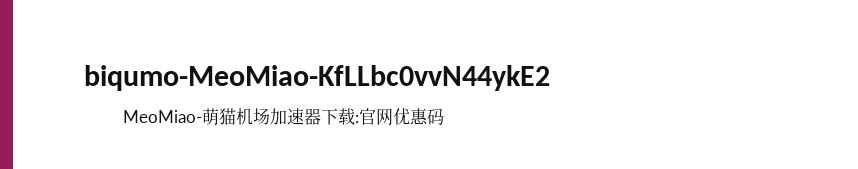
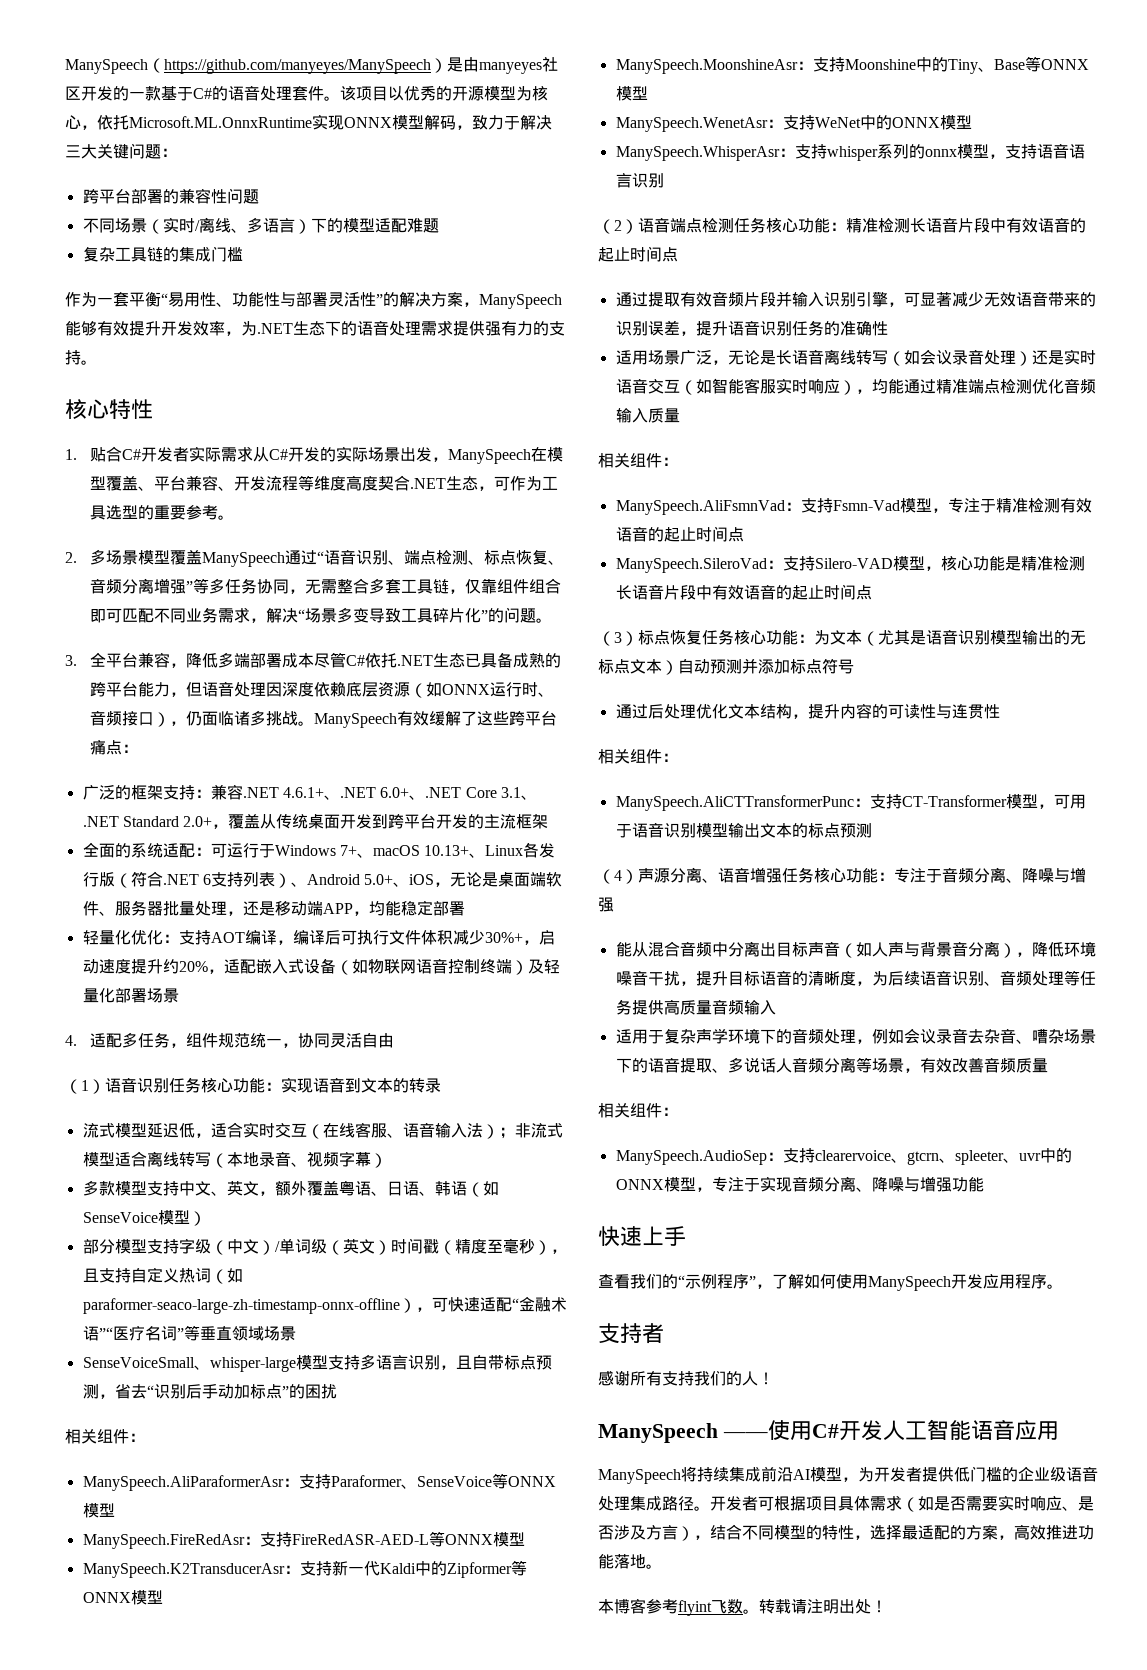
[84,65,550,91] [122,108,444,126] biqumo-MeoMiao-KfLLbc0vvN44ykE2 // MeoMiao-萌猫机场加速器下载:官网优惠码 -> [65,57,558,74] [65,85,548,101] [65,114,552,130] [65,143,177,159] [82,188,259,204] [82,217,439,234] [82,246,243,262] [65,292,562,309] [65,320,565,336] [65,350,97,365] [65,399,153,419] [65,446,564,464] [90,475,559,491] [90,505,235,520] [65,549,565,567] [90,578,562,594] [90,607,553,623] [65,652,562,668] [90,681,555,698] [90,710,558,728] [90,739,139,755] [82,784,537,800] [82,814,549,829] [82,842,556,858] [82,871,563,888] [82,900,465,916] [82,930,555,945] [82,958,560,975] [82,988,179,1003] [65,1032,395,1048] [65,1077,441,1094] [82,1122,563,1139] [82,1151,387,1168] [82,1180,499,1197] [82,1210,206,1226] [82,1238,567,1255] [82,1267,243,1284] [82,1297,567,1314] [82,1325,296,1341] [82,1354,552,1372] [82,1384,337,1399] [65,1429,145,1444] [82,1473,556,1491] [82,1503,115,1518] [82,1531,525,1549] [82,1560,527,1578] [82,1590,163,1605] [615,56,1089,74] [615,86,648,101] [615,115,972,132] [615,143,1085,161] [615,173,664,188] [598,217,1086,234] [598,246,678,262] [615,291,1096,307] [615,320,888,336] [615,349,1096,366] [615,378,1096,395] [615,408,680,423] [598,453,678,468] [615,498,1092,515] [615,526,744,542] [615,556,1085,573] [615,584,872,600] [598,629,1086,646] [598,658,854,675] [615,703,1000,719] [598,749,678,764] [615,794,1086,811] [615,822,872,838] [598,867,1086,884] [598,897,614,912] [615,941,1096,958] [615,970,1096,986] [615,999,776,1015] [615,1028,1096,1044] [615,1057,1048,1073] [598,1103,678,1118] [615,1148,1072,1165] [615,1176,984,1192] [598,1226,686,1246] [598,1274,1063,1291] [598,1323,664,1344] [598,1370,774,1386] [598,1419,1059,1443] [598,1466,1098,1484] [598,1495,1094,1512] [598,1524,1094,1541] [598,1554,662,1569] [598,1598,887,1616] ManySpeech（https://github.com/manyeyes/ManySpeech）是由manyeyes社区开发的一款基于C#的语音处理套件。该项目以优秀的开源模型为核心，依托Microsoft.ML.OnnxRuntime实现ONNX模型解码，致力于解决三大关键问题： // 跨平台部署的兼容性问题 // 不同场景（实时/离线、多语言）下的模型适配难题 // 复杂工具链的集成门槛 // 作为一套平衡“易用性、功能性与部署灵活性”的解决方案，ManySpeech能够有效提升开发效率，为.NET生态下的语音处理需求提供强有力的支持。 // 核心特性 // 1.贴合C#开发者实际需求从C#开发的实际场景出发，ManySpeech在模型覆盖、平台兼容、开发流程等维度高度契合.NET生态，可作为工具选型的重要参考。 // 2.多场景模型覆盖ManySpeech通过“语音识别、端点检测、标点恢复、音频分离增强”等多任务协同，无需整合多套工具链，仅靠组件组合即可匹配不同业务需求，解决“场景多变导致工具碎片化”的问题。 // 3.全平台兼容，降低多端部署成本尽管C#依托.NET生态已具备成熟的跨平台能力，但语音处理因深度依赖底层资源（如ONNX运行时、音频接口），仍面临诸多挑战。ManySpeech有效缓解了这些跨平台痛点： // 广泛的框架支持：兼容.NET 4.6.1+、.NET 6.0+、.NET Core 3.1、.NET Standard 2.0+，覆盖从传统桌面开发到跨平台开发的主流框架 // 全面的系统适配：可运行于Windows 7+、macOS 10.13+、Linux各发行版（符合.NET 6支持列表）、Android 5.0+、iOS，无论是桌面端软件、服务器批量处理，还是移动端APP，均能稳定部署 // 轻量化优化：支持AOT编译，编译后可执行文件体积减少30%+，启动速度提升约20%，适配嵌入式设备（如物联网语音控制终端）及轻量化部署场景 // 4.适配多任务，组件规范统一，协同灵活自由 // （1）语音识别任务核心功能：实现语音到文本的转录 // 流式模型延迟低，适合实时交互（在线客服、语音输入法）；非流式模型适合离线转写（本地录音、视频字幕） // 多款模型支持中文、英文，额外覆盖粤语、日语、韩语（如SenseVoice模型） // 部分模型支持字级（中文）/单词级（英文）时间戳（精度至毫秒），且支持自定义热词（如paraformer-seaco-large-zh-timestamp-onnx-offline），可快速适配“金融术语”“医疗名词”等垂直领域场景 // SenseVoiceSmall、whisper-large模型支持多语言识别，且自带标点预测，省去“识别后手动加标点”的困扰 // 相关组件： // ManySpeech.AliParaformerAsr：支持Paraformer、SenseVoice等ONNX模型 // ManySpeech.FireRedAsr：支持FireRedASR-AED-L等ONNX模型 // ManySpeech.K2TransducerAsr：支持新一代Kaldi中的Zipformer等ONNX模型 // ManySpeech.MoonshineAsr：支持Moonshine中的Tiny、Base等ONNX模型 // ManySpeech.WenetAsr：支持WeNet中的ONNX模型 // ManySpeech.WhisperAsr：支持whisper系列的onnx模型，支持语音语言识别 // （2）语音端点检测任务核心功能：精准检测长语音片段中有效语音的起止时间点 // 通过提取有效音频片段并输入识别引擎，可显著减少无效语音带来的识别误差，提升语音识别任务的准确性 // 适用场景广泛，无论是长语音离线转写（如会议录音处理）还是实时语音交互（如智能客服实时响应），均能通过精准端点检测优化音频输入质量 // 相关组件： // ManySpeech.AliFsmnVad：支持Fsmn-Vad模型，专注于精准检测有效语音的起止时间点 // ManySpeech.SileroVad：支持Silero-VAD模型，核心功能是精准检测长语音片段中有效语音的起止时间点 // （3）标点恢复任务核心功能：为文本（尤其是语音识别模型输出的无标点文本）自动预测并添加标点符号 // 通过后处理优化文本结构，提升内容的可读性与连贯性 // 相关组件： // ManySpeech.AliCTTransformerPunc：支持CT-Transformer模型，可用于语音识别模型输出文本的标点预测 // （4）声源分离、语音增强任务核心功能：专注于音频分离、降噪与增强 // 能从混合音频中分离出目标声音（如人声与背景音分离），降低环境噪音干扰，提升目标语音的清晰度，为后续语音识别、音频处理等任务提供高质量音频输入 // 适用于复杂声学环境下的音频处理，例如会议录音去杂音、嘈杂场景下的语音提取、多说话人音频分离等场景，有效改善音频质量 // 相关组件： // ManySpeech.AudioSep：支持clearervoice、gtcrn、spleeter、uvr中的ONNX模型，专注于实现音频分离、降噪与增强功能 // 快速上手 // 查看我们的“示例程序”，了解如何使用ManySpeech开发应用程序。 // 支持者 // 感谢所有支持我们的人！ // ManySpeech ——使用C#开发人工智能语音应用 // ManySpeech将持续集成前沿AI模型，为开发者提供低门槛的企业级语音处理集成路径。开发者可根据项目具体需求（如是否需要实时响应、是否涉及方言），结合不同模型的特性，选择最适配的方案，高效推进功能落地。 // 本博客参考flyint飞数。转载请注明出处！

